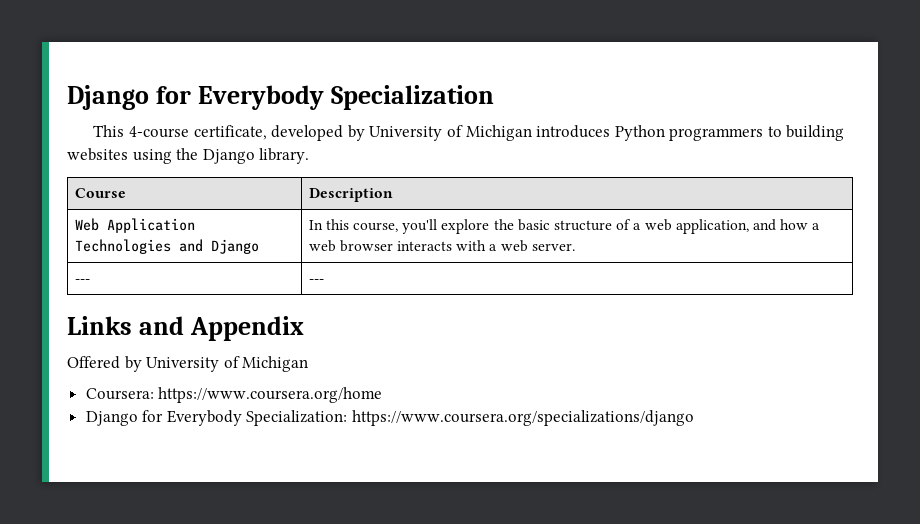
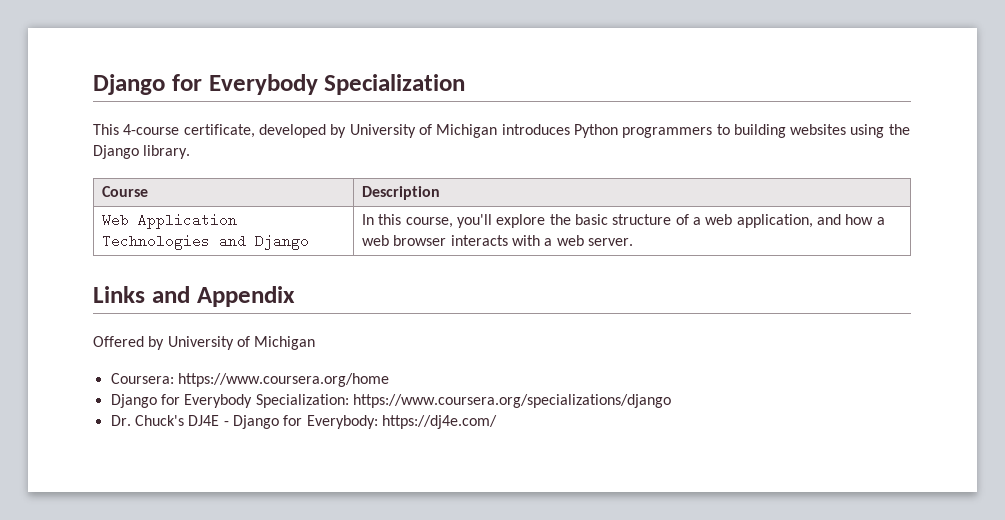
[74,279,90,283] [308,279,324,283] // --- | --- -> (634, 242) none
(695, 418) none -> [110,415,497,429] // Dr. Chuck's DJ4E - Django for Everybody: https://dj4e.com/

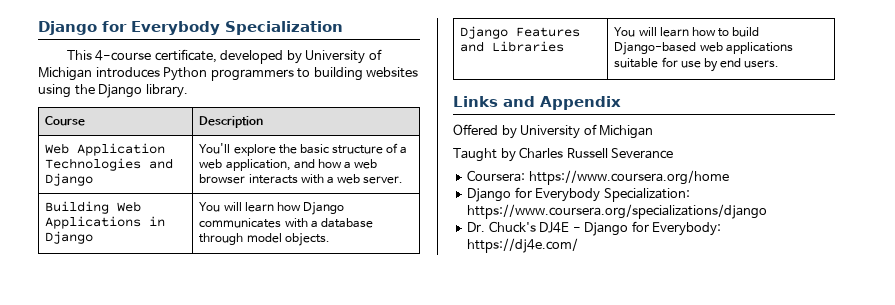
[362,214,493,228] In this course, you'll -> [199,143,231,154] You'll
(634, 242) none -> [45,201,142,214] [45,216,166,229] [45,231,94,244] [199,202,344,215] [199,218,373,228] [199,233,330,246] [460,26,581,39] [460,41,565,52] [614,27,759,37] [614,42,793,55] [614,57,779,72] // Building Web Applications in Django | You will learn how Django communicates with a database through model objects. // Django Features and Libraries | You will learn how to build Django-based web applications suitable for use by end users.
(316, 343) none -> [453,147,674,162] // Taught by Charles Russell Severance

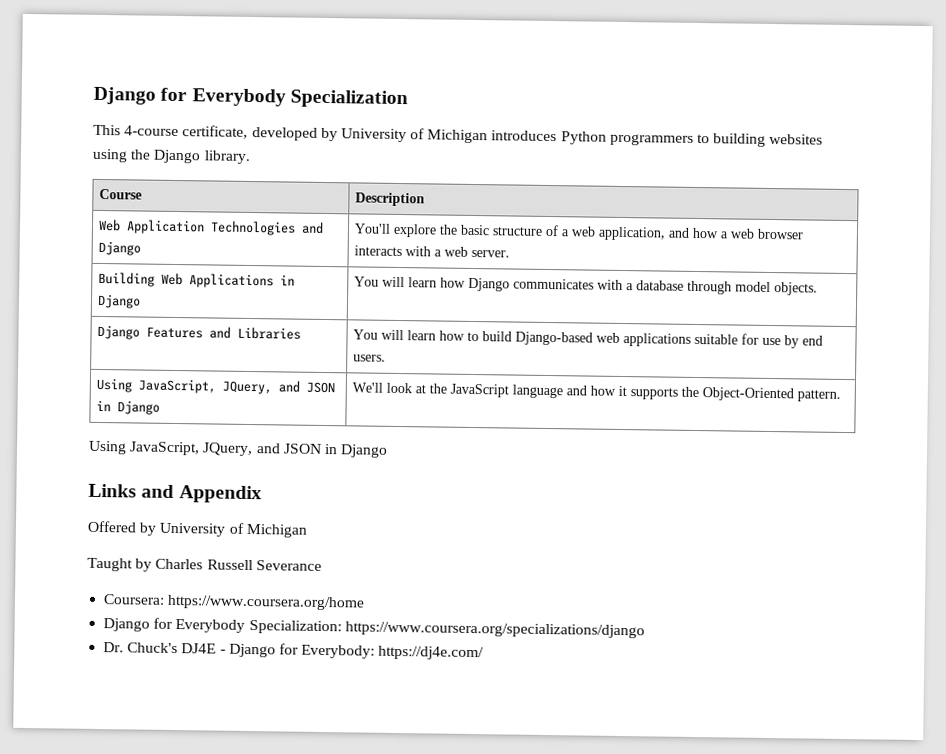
(779, 64) none -> [95,377,335,395] [95,399,160,415] [351,382,841,402] [88,440,389,458] // Using JavaScript, JQuery, and JSON in Django | We'll look at the JavaScript language and how it supports the Object-Oriented pattern. // Using JavaScript, JQuery, and JSON in Django

